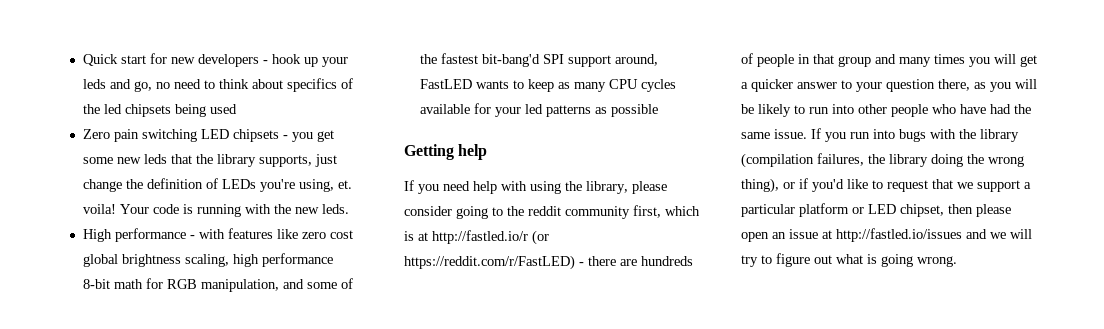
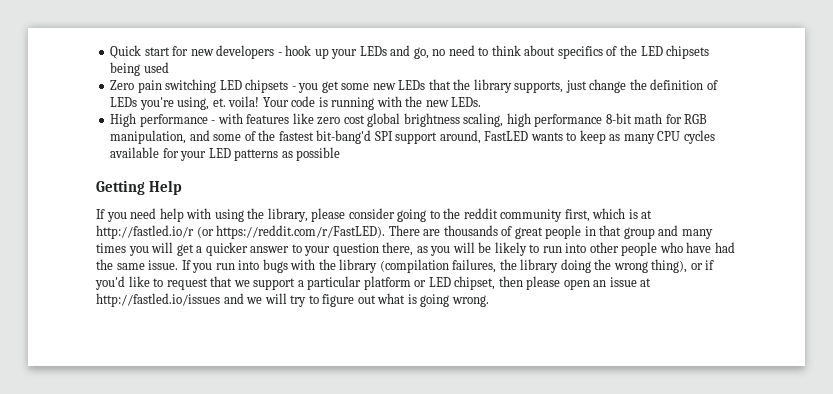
[82,79,106,89] leds -> [359,46,387,56] LEDs
[103,104,122,114] led -> [640,46,663,56] LED
[143,154,167,164] leds -> [398,80,426,90] LEDs
[321,204,349,214] leds. -> [451,97,482,107] LEDs.
[524,104,543,114] led -> [208,148,231,158] LED
[458,144,488,160] help -> [149,180,183,195] Help
[404,255,693,270] [741,53,753,64] https://reddit.com/r/FastLED) - there are hundreds of -> [216,225,543,239] https://reddit.com/r/FastLED). There are thousands of great

